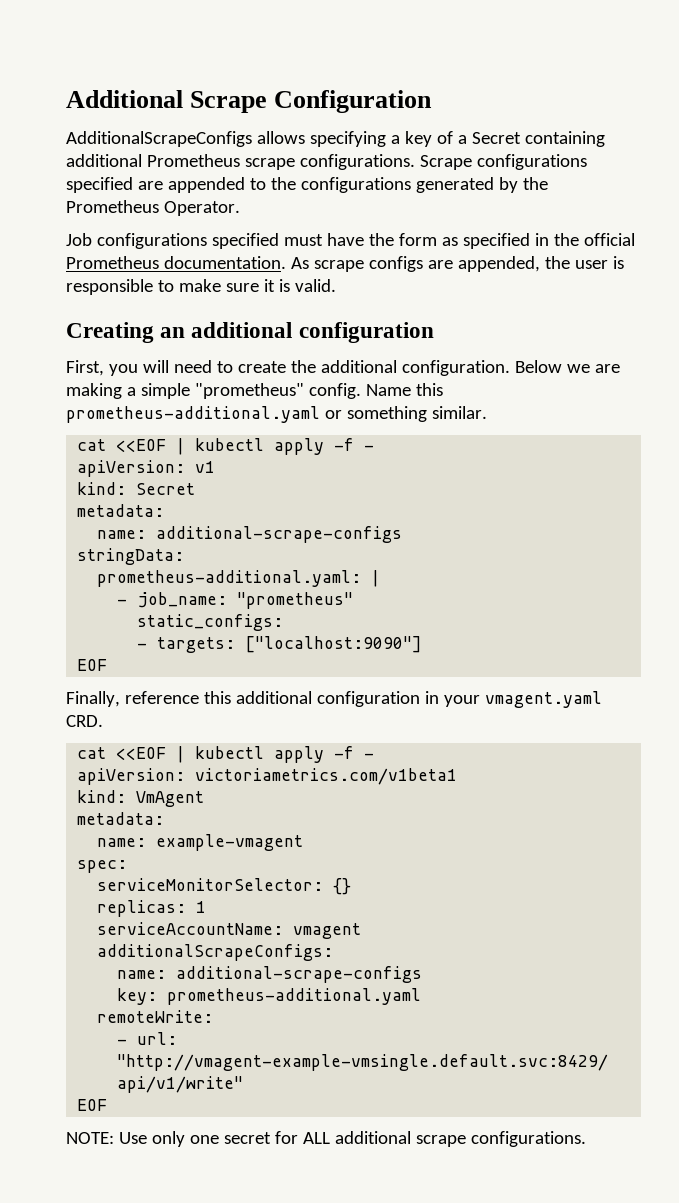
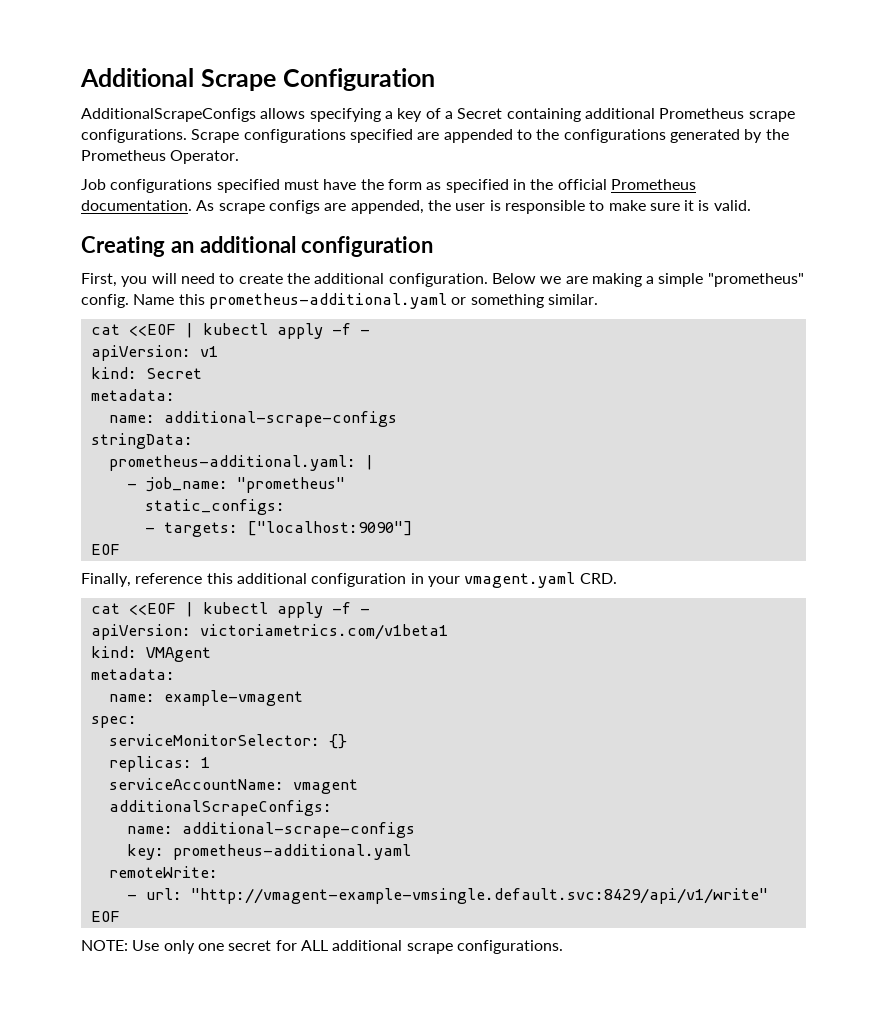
[136,791,205,807] VmAgent -> [145,647,211,662] VMAgent

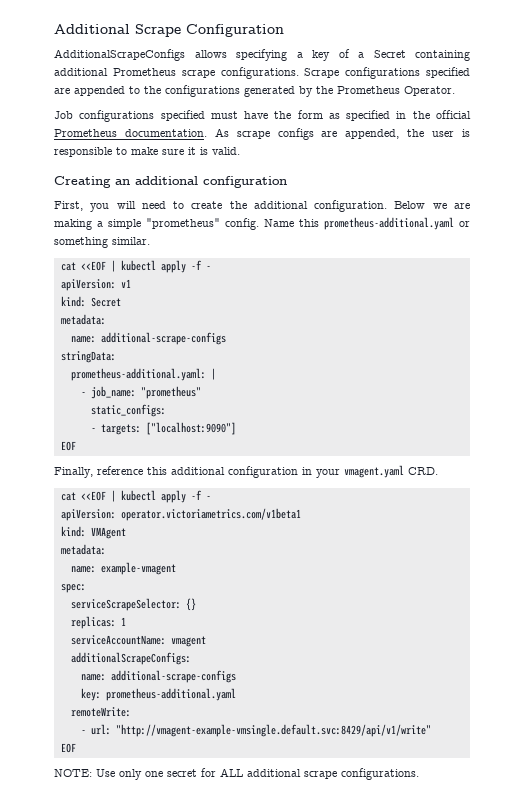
[199,624,448,640] victoriametrics.com/v1beta1 -> [120,508,301,521] operator.victoriametrics.com/v1beta1
[108,734,320,746] serviceMonitorSelector: -> [70,598,181,611] serviceScrapeSelector:

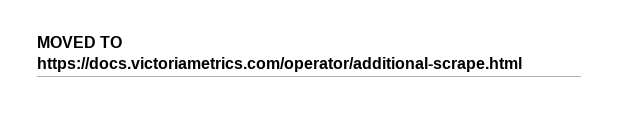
[54,24,284,37] [54,49,470,61] [54,67,470,79] [54,85,455,97] [54,110,471,122] [54,128,471,140] [54,147,240,157] [54,176,287,188] [54,200,470,212] [54,217,470,230] [54,237,150,248] [60,260,211,273] [60,279,131,291] [60,296,121,307] [60,314,106,325] [70,332,226,345] [60,351,116,363] [70,368,216,381] [80,386,201,399] [90,404,166,417] [90,422,236,435] [60,441,76,451] [54,465,438,478] [60,490,211,503] [60,508,301,521] [60,526,126,539] [60,544,106,555] [70,562,176,575] [60,584,86,593] [70,598,196,611] [70,616,126,629] [70,635,206,647] [70,652,191,665] [80,670,236,683] [80,688,236,701] [70,707,131,717] [80,724,431,737] [60,743,76,753] [54,768,419,780] Additional Scrape Configuration // AdditionalScrapeConfigs allows specifying a key of a Secret containing additional Prometheus scrape configurations. Scrape configurations specified are appended to the configurations generated by the Prometheus Operator. // Job configurations specified must have the form as specified in the official Prometheus documentation. As scrape configs are appended, the user is responsible to make sure it is valid. // Creating an additional configuration // First, you will need to create the additional configuration. Below we are making a simple "prometheus" config. Name this prometheus-additional.yaml or something similar. // cat <<EOF | kubectl apply -f - // apiVersion: v1 // kind: Secret // metadata: // name: additional-scrape-configs // stringData: // prometheus-additional.yaml: | // - job_name: "prometheus" // static_configs: // - targets: ["localhost:9090"] // EOF // Finally, reference this additional configuration in your vmagent.yaml CRD. // cat <<EOF | kubectl apply -f - // apiVersion: operator.victoriametrics.com/v1beta1 // kind: VMAgent // metadata: // name: example-vmagent // spec: // serviceScrapeSelector: {} // replicas: 1 // serviceAccountName: vmagent // additionalScrapeConfigs: // name: additional-scrape-configs // key: prometheus-additional.yaml // remoteWrite: // - url: "http://vmagent-example-vmsingle.default.svc:8429/api/v1/write" // EOF // NOTE: Use only one secret for ALL additional scrape configurations. -> [37,36,123,48] [37,57,522,72] MOVED TO https://docs.victoriametrics.com/operator/additional-scrape.html

